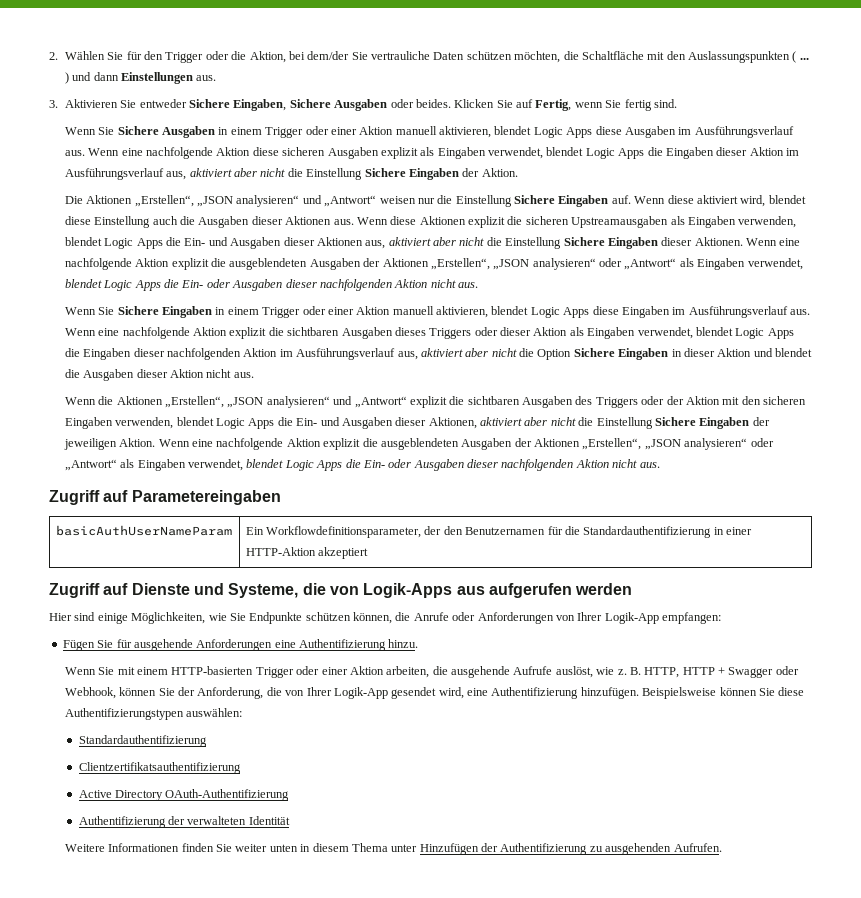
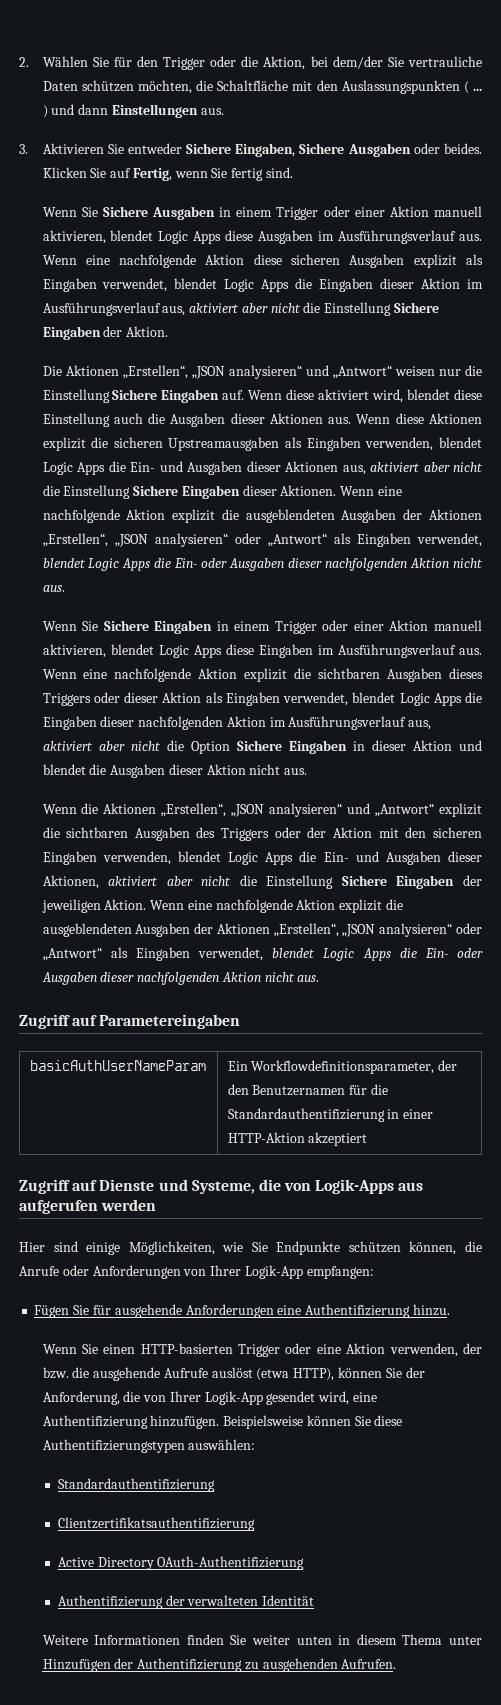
[117,667,169,675] mit einem -> [103,1344,136,1354] einen
[321,666,799,678] [64,687,116,699] einer Aktion arbeiten, die ausgehende Aufrufe auslöst, wie z. B. HTTP, HTTP + Swagger oder Webhook, -> [316,1343,483,1357] [42,1367,335,1381] eine Aktion verwenden, der bzw. die ausgehende Aufrufe auslöst (etwa HTTP),

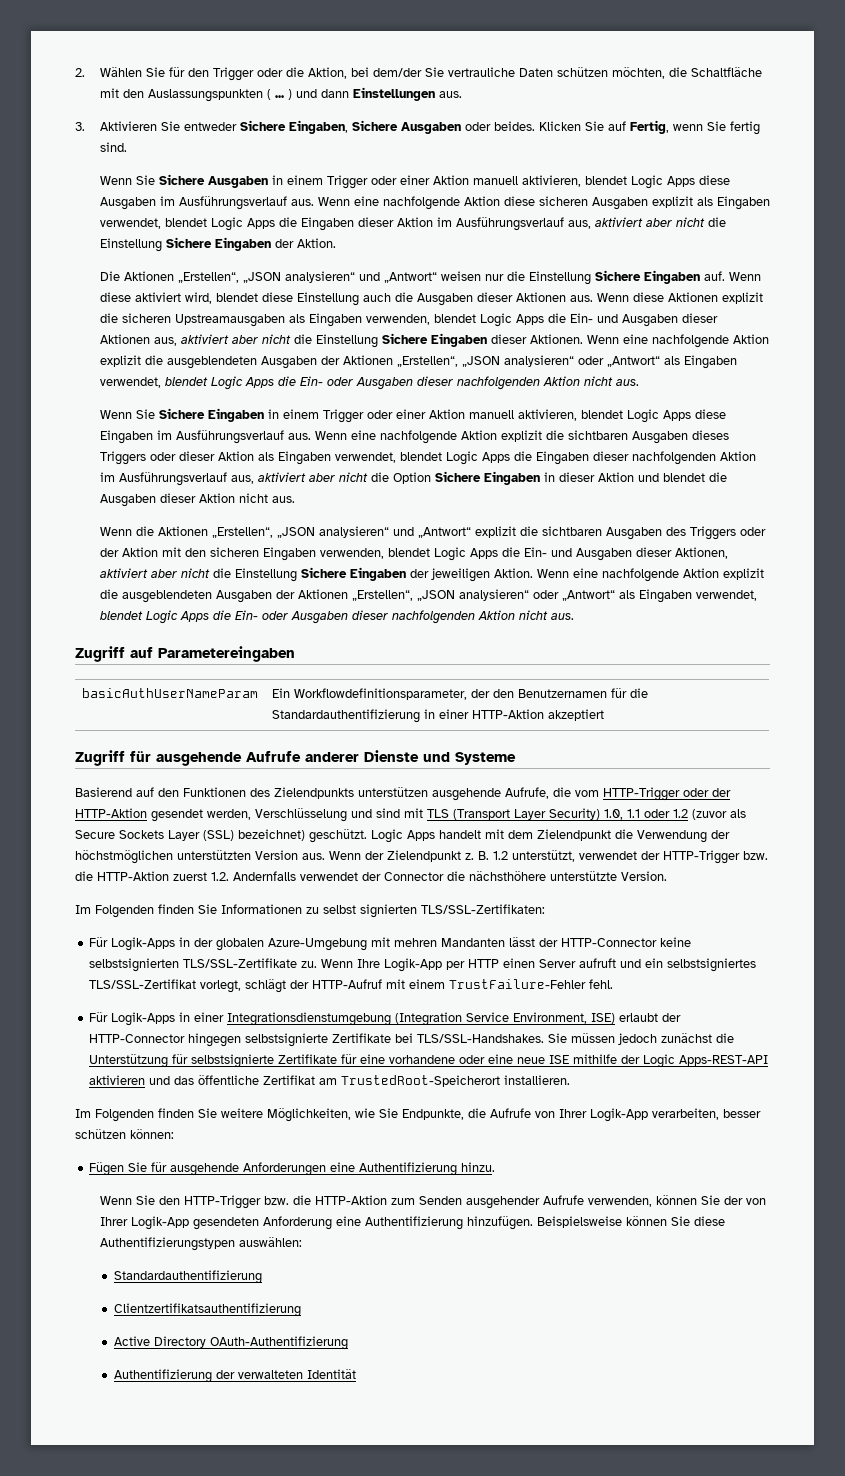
[72,1179,424,1194] [19,1199,157,1214] [19,1241,482,1255] [19,1265,374,1279] auf Dienste und Systeme, die von Logik-Apps aus aufgerufen werden // Hier sind einige Möglichkeiten, wie Sie Endpunkte schützen können, die Anrufe oder Anforderungen von Ihrer Logik-App empfangen: -> [130,750,516,766] [75,787,731,801] [75,808,746,822] [75,829,730,843] [75,850,768,864] [75,871,667,881] [75,904,545,918] [89,937,692,951] [89,958,757,972] [89,979,614,993] [89,1012,682,1026] [89,1033,735,1047] [89,1054,769,1068] [89,1075,571,1087] [75,1108,761,1122] [75,1129,174,1139] für ausgehende Aufrufe anderer Dienste und Systeme // Basierend auf den Funktionen des Zielendpunkts unterstützen ausgehende Aufrufe, die vom HTTP-Trigger oder der HTTP-Aktion gesendet werden, Verschlüsselung und sind mit TLS (Transport Layer Security) 1.0, 1.1 oder 1.2 (zuvor als Secure Sockets Layer (SSL) bezeichnet) geschützt. Logic Apps handelt mit dem Zielendpunkt die Verwendung der höchstmöglichen unterstützten Version aus. Wenn der Zielendpunkt z. B. 1.2 unterstützt, verwendet der HTTP-Trigger bzw. die HTTP-Aktion zuerst 1.2. Andernfalls verwendet der Connector die nächsthöhere unterstützte Version. // Im Folgenden finden Sie Informationen zu selbst signierten TLS/SSL-Zertifikaten: // Für Logik-Apps in der globalen Azure-Umgebung mit mehren Mandanten lässt der HTTP-Connector keine selbstsignierten TLS/SSL-Zertifikate zu. Wenn Ihre Logik-App per HTTP einen Server aufruft und ein selbstsigniertes TLS/SSL-Zertifikat vorlegt, schlägt der HTTP-Aufruf mit einem TrustFailure-Fehler fehl. // Für Logik-Apps in einer Integrationsdienstumgebung (Integration Service Environment, ISE) erlaubt der HTTP-Connector hingegen selbstsignierte Zertifikate bei TLS/SSL-Handshakes. Sie müssen jedoch zunächst die Unterstützung für selbstsignierte Zertifikate für eine vorhandene oder eine neue ISE mithilfe der Logic Apps-REST-API aktivieren und das öffentliche Zertifikat am TrustedRoot-Speicherort installieren. // Im Folgenden finden Sie weitere Möglichkeiten, wie Sie Endpunkte, die Aufrufe von Ihrer Logik-App verarbeiten, besser schützen können:
[103,1343,483,1357] [42,1367,335,1381] einen HTTP-basierten Trigger oder eine Aktion verwenden, der bzw. die ausgehende Aufrufe auslöst (etwa HTTP), -> [158,1195,652,1209] den HTTP-Trigger bzw. die HTTP-Aktion zum Senden ausgehender Aufrufe verwenden,
[42,1391,350,1405] Anforderung, die von Ihrer Logik-App gesendet wird, -> [745,1198,766,1205] [99,1216,332,1230] von Ihrer Logik-App gesendeten Anforderung
[42,1634,482,1645] [42,1658,397,1672] // Weitere Informationen finden Sie weiter unten in diesem Thema unter Hinzufügen der Authentifizierung zu ausgehenden Aufrufen. -> (356, 1374) none

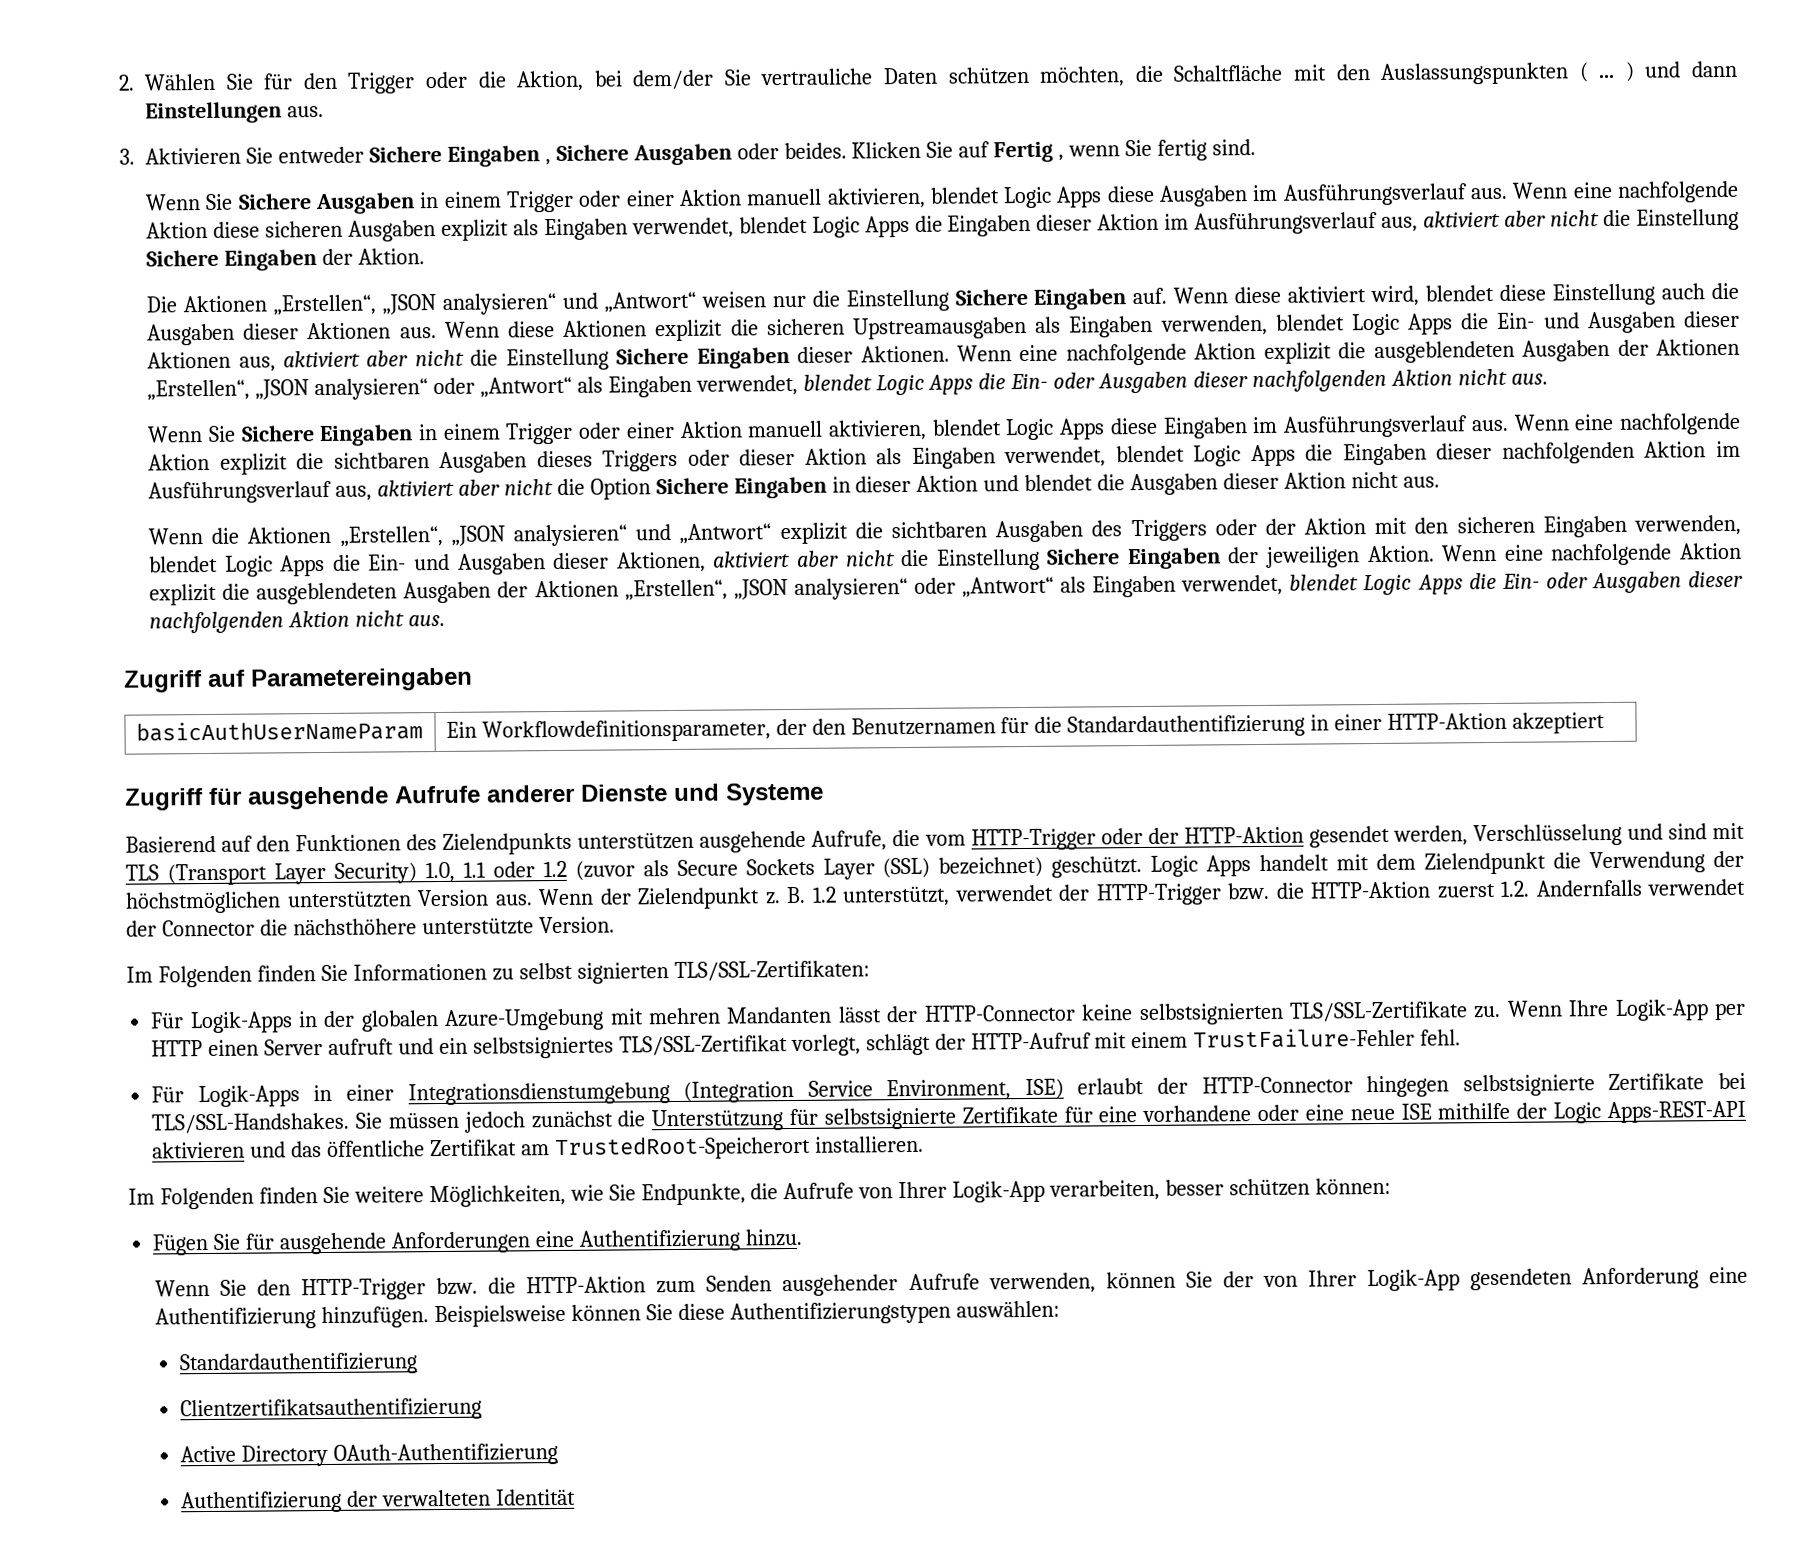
[288,120,348,134] Eingaben, -> [446,145,551,167] Eingaben ,
[629,120,669,134] Fertig, -> [993,141,1065,163] Fertig ,

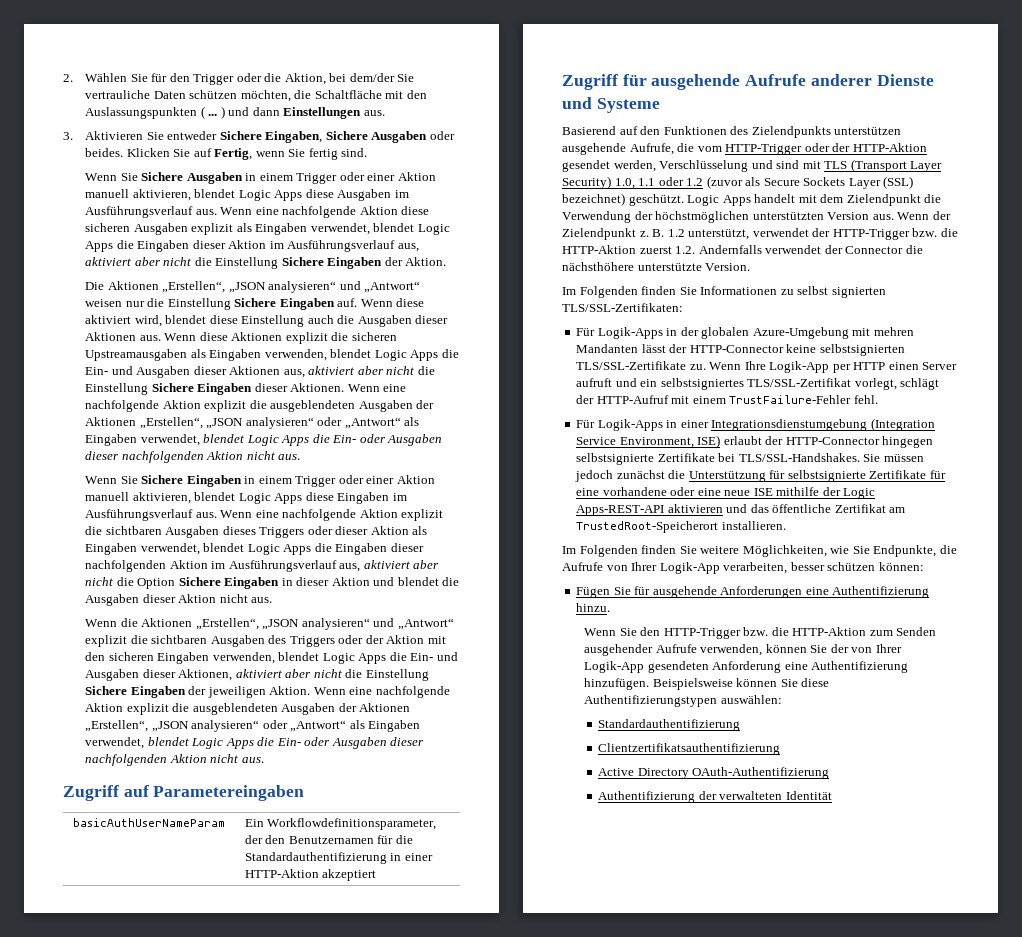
[446,145,551,167] Eingaben , -> [265,131,323,143] Eingaben,
[993,141,1065,163] Fertig , -> [214,148,253,160] Fertig,

